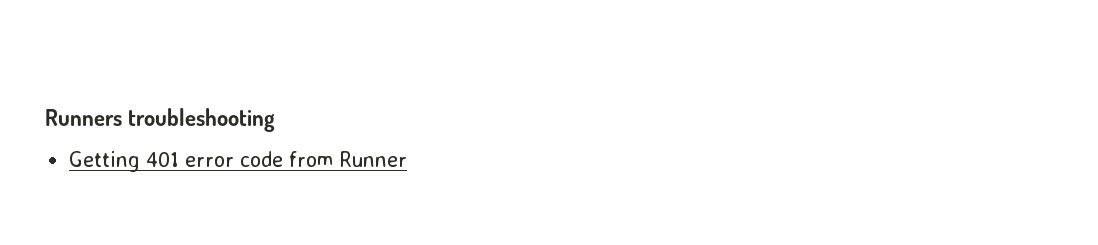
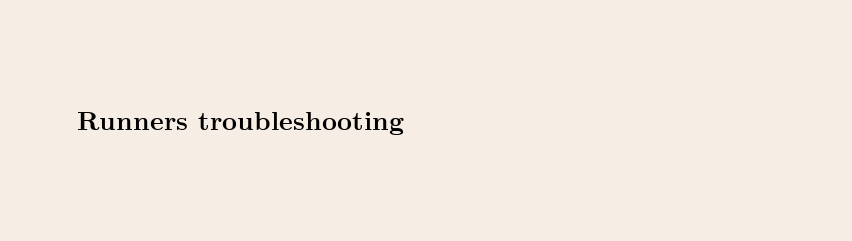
[69,151,408,172] // Getting 401 error code from Runner -> (404, 123) none

